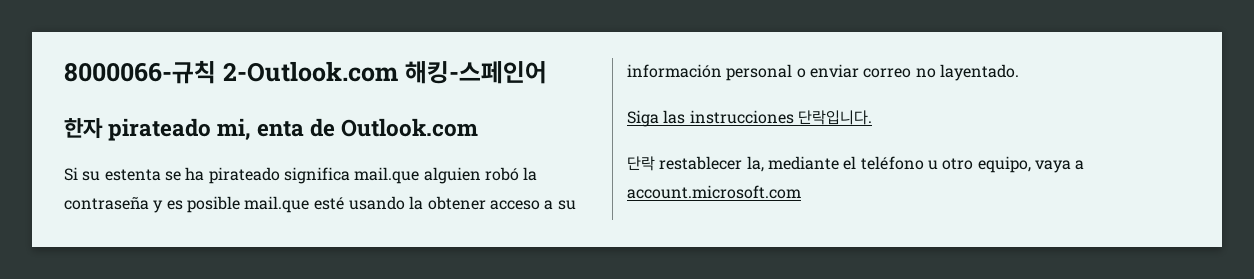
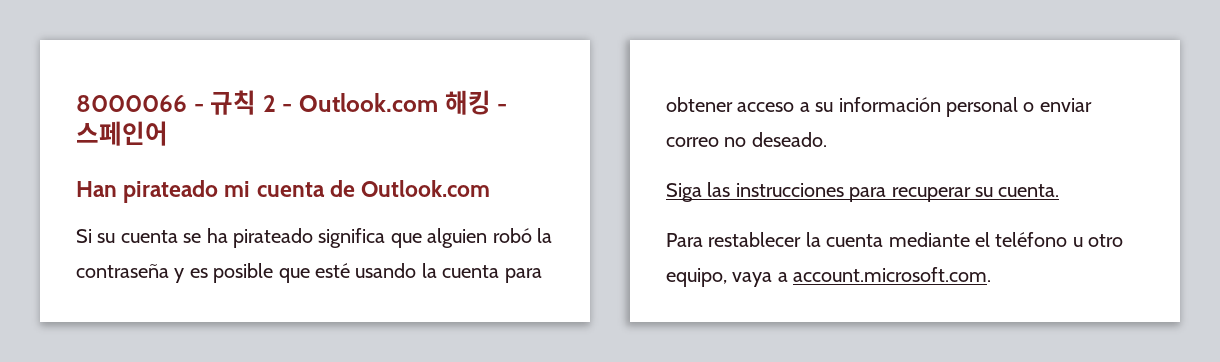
[64,60,547,84] [64,118,305,141] 8000066-규칙 2-Outlook.com 해킹-스페인어 // 한자 pirateado mi, enta -> [76,90,508,115] [76,121,168,146] [76,180,325,203] 8000066 - 규칙 2 - Outlook.com 해킹 - 스페인어 // Han pirateado mi cuenta
[104,169,161,181] estenta -> [120,230,178,243] cuenta
[354,167,420,184] mail.que -> [390,233,422,248] que
[244,196,310,213] mail.que -> [278,268,310,283] que
(424, 203) none -> [442,265,542,283] cuenta para
[939,64,1019,81] layentado. -> [751,132,827,147] deseado.
[797,110,872,125] [627,156,764,172] 단락입니다. // 단락 restablecer la, -> [849,184,1060,202] [666,232,884,247] para recuperar su cuenta. // Para restablecer la cuenta
[627,185,801,199] account.microsoft.com -> [793,267,992,282] account.microsoft.com.

